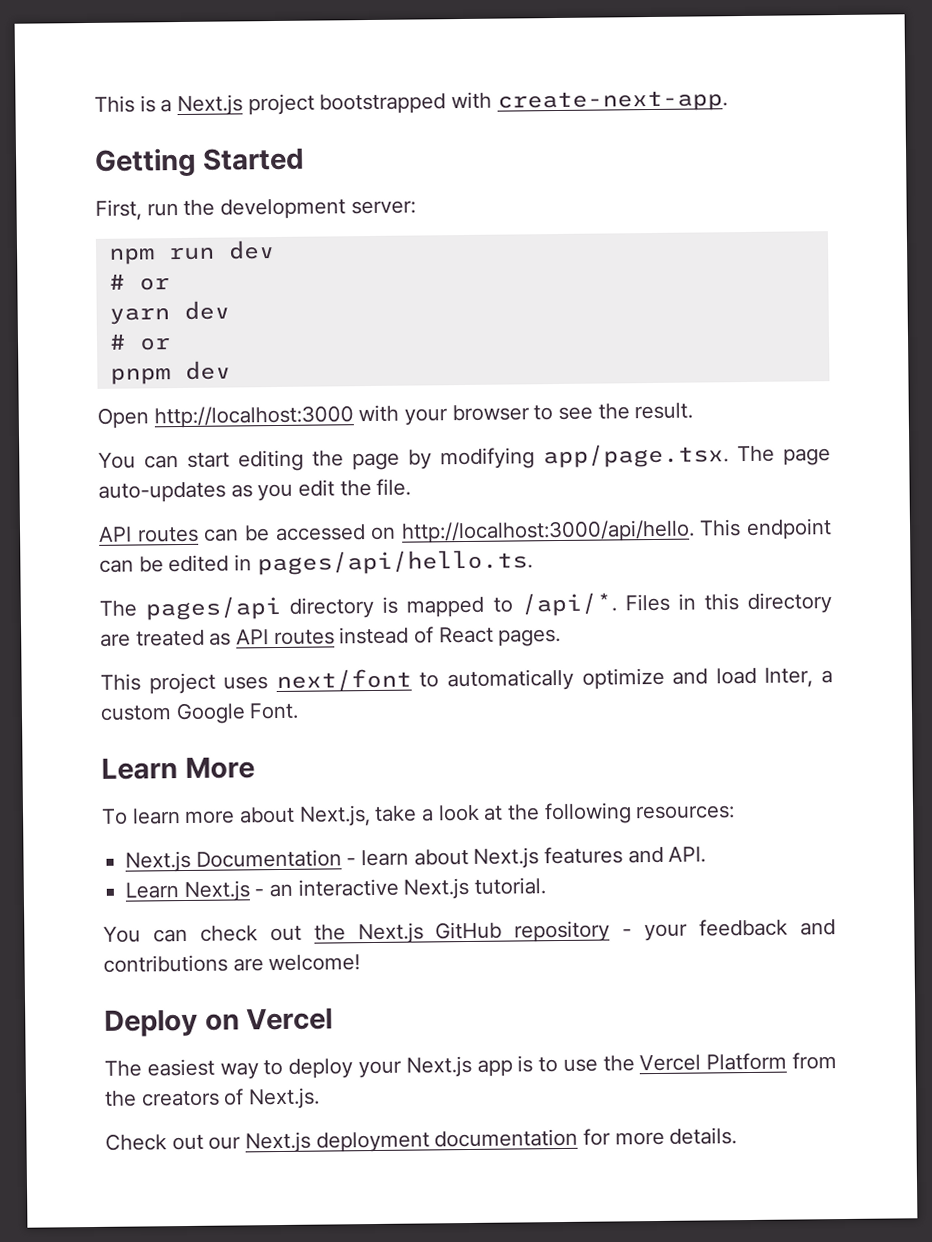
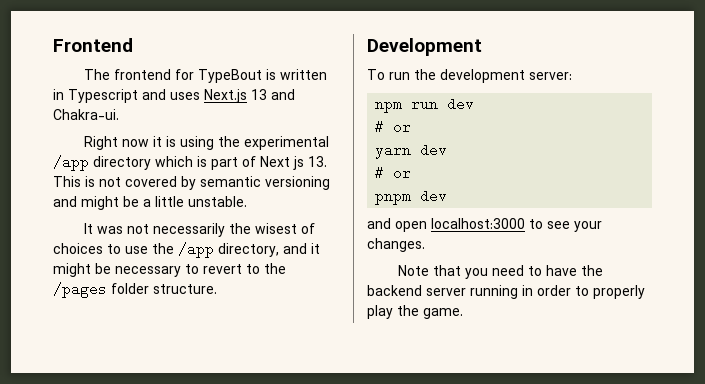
[94,90,728,117] [94,147,304,177] [95,199,142,221] This is a Next.js project bootstrapped with create-next-app. // Getting Started // First, -> [53,38,133,52] [83,69,327,83] [53,89,295,103] [53,109,119,120] [83,136,329,150] [53,155,327,171] [53,176,330,190] [53,196,247,210] [83,223,315,237] [53,242,320,258] [53,263,286,277] [53,282,217,298] [367,38,482,56] [367,69,385,80] Frontend // The frontend for TypeBout is written in Typescript and uses Next.js 13 and Chakra-ui. // Right now it is using the experimental /app directory which is part of Next js 13. This is not covered by semantic versioning and might be a little unstable. // It was not necessarily the wisest of choices to use the /app directory, and it might be necessary to revert to the /pages folder structure. // Development // To
[97,402,694,429] [98,443,831,472] [98,478,412,503] [98,518,832,544] [99,549,533,576] [99,592,833,621] [100,626,562,647] [100,667,834,695] [100,702,300,725] [101,756,255,780] [101,802,736,827] [125,846,707,873] [125,877,547,903] [103,918,836,945] [103,954,361,973] [104,1007,334,1037] [104,1052,838,1080] [104,1087,321,1110] [105,1127,738,1154] Open http://localhost:3000 with your browser to see the result. // You can start editing the page by modifying app/page.tsx. The page auto-updates as you edit the file. // API routes can be accessed on http://localhost:3000/api/hello. This endpoint can be edited in pages/api/hello.ts. // The pages/api directory is mapped to /api/*. Files in this directory are treated as API routes instead of React pages. // This project uses next/font to automatically optimize and load Inter, a custom Google Font. // Learn More // To learn more about Next.js, take a look at the following resources: // Next.js Documentation - learn about Next.js features and API. // Learn Next.js - an interactive Next.js tutorial. // You can check out the Next.js GitHub repository - your feedback and contributions are welcome! // Deploy on Vercel // The easiest way to deploy your Next.js app is to use the Vercel Platform from the creators of Next.js. // Check out our Next.js deployment documentation for more details. -> [367,218,602,232] [367,238,425,252] [397,265,603,279] [367,285,645,299] [367,305,463,319] and open localhost:3000 to see your changes. // Note that you need to have the backend server running in order to properly play the game.

